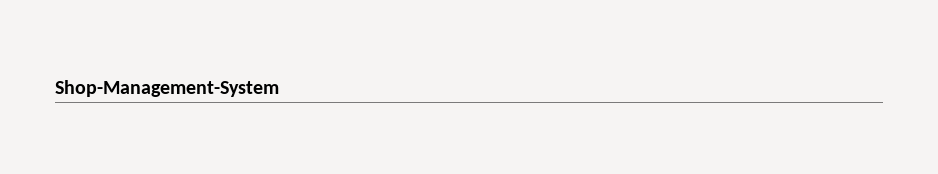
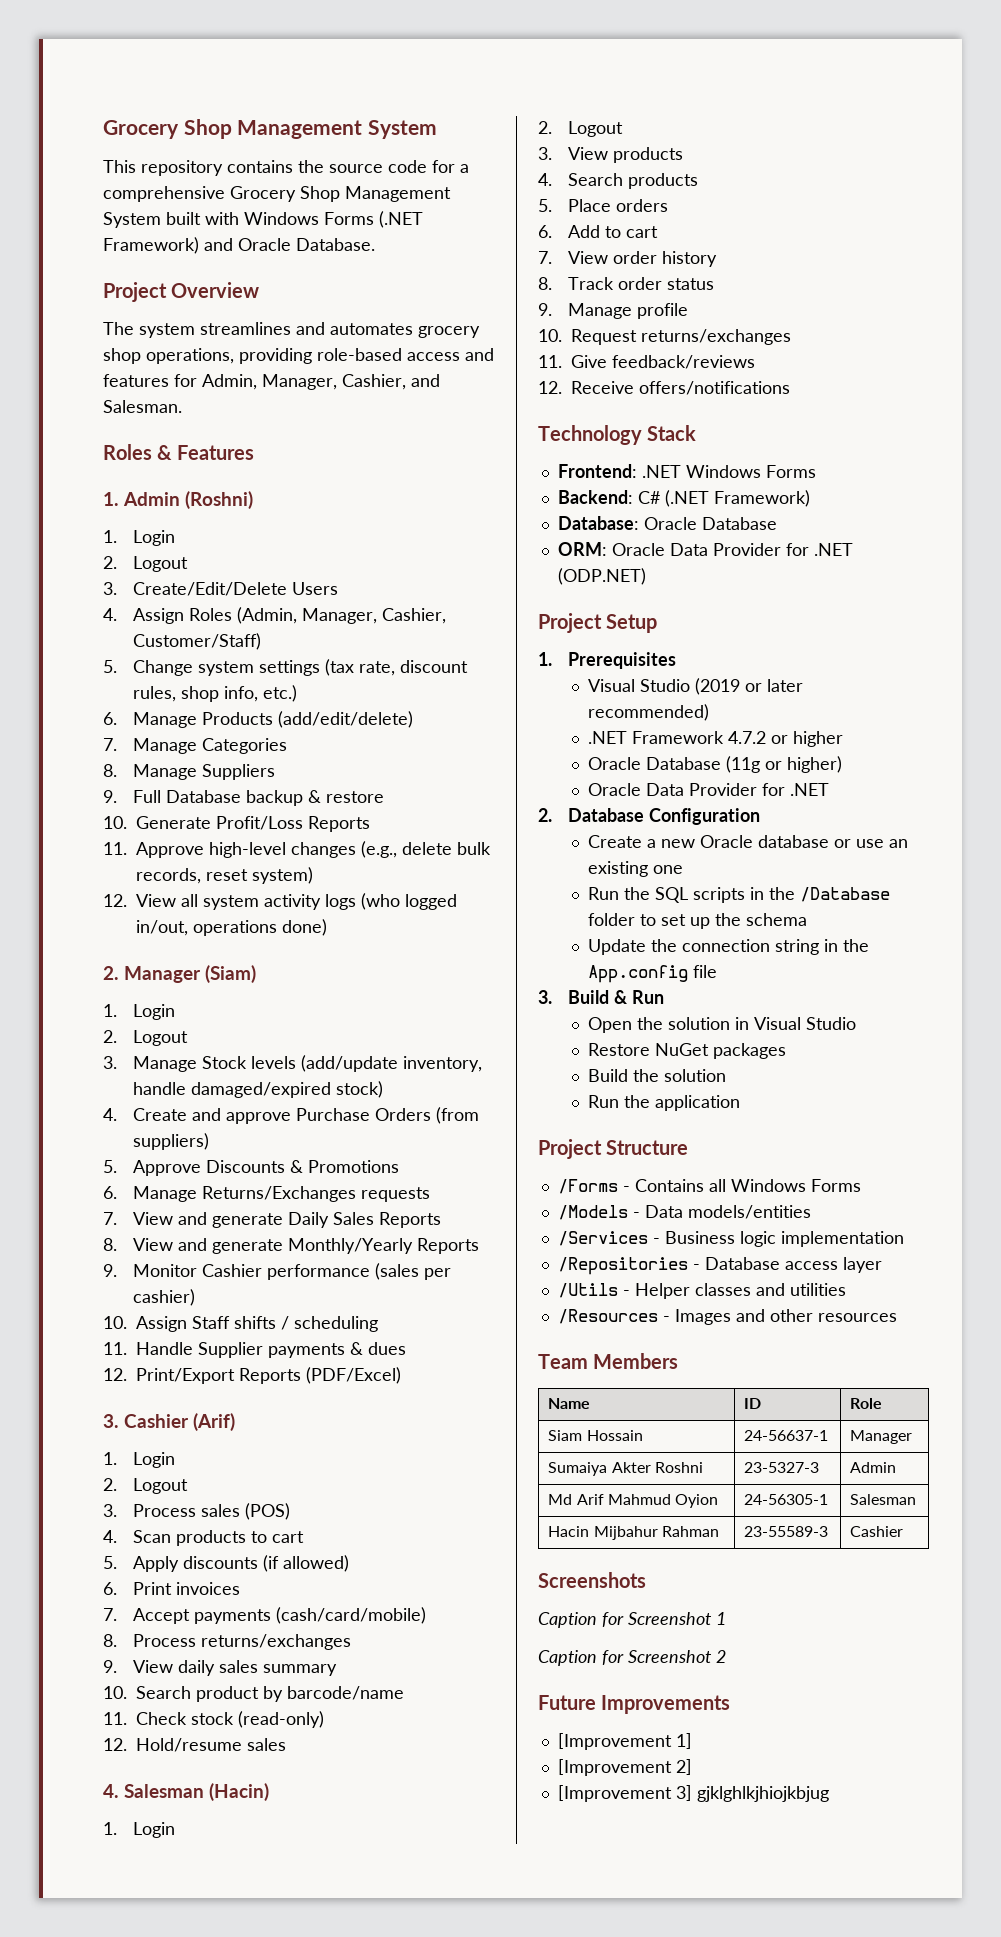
[55,80,279,97] Shop-Management-System -> [103,119,438,139] [103,160,469,176] [103,186,451,202] [103,211,423,228] [103,237,375,254] [103,282,260,302] [103,322,480,338] [103,348,494,364] [103,374,440,390] [103,400,182,413] [103,444,254,460] [103,491,254,509] [103,530,176,546] [103,556,189,572] [103,582,339,596] [103,607,447,624] [133,633,262,650] [103,659,469,676] [133,685,298,702] [103,711,414,728] [103,738,288,754] [103,764,276,780] [103,790,385,806] [103,816,370,832] [103,841,491,858] [136,867,313,884] [103,893,457,910] [136,919,327,936] [103,965,257,983] [103,1004,176,1020] [103,1030,189,1046] [103,1055,483,1072] [133,1081,384,1098] [103,1107,480,1124] [133,1133,210,1150] [103,1160,400,1176] [103,1186,431,1202] [103,1212,442,1228] [103,1238,480,1254] [103,1263,452,1280] [133,1289,196,1306] [103,1316,378,1332] [103,1342,406,1358] [103,1367,401,1384] [103,1413,236,1431] [103,1452,176,1468] [103,1478,189,1494] [103,1503,291,1520] [103,1530,305,1546] [103,1555,350,1572] [103,1582,241,1595] [103,1607,427,1624] [103,1634,352,1650] [103,1660,338,1676] [103,1686,404,1702] [103,1711,324,1728] [103,1738,286,1752] [103,1783,270,1801] [103,1822,176,1838] [538,121,624,137] [538,147,684,163] [538,173,699,189] [538,199,669,212] [538,225,659,238] [538,251,718,267] [538,277,715,290] [538,303,689,319] [538,329,791,345] [538,355,755,369] [538,381,790,395] [538,425,697,445] [557,464,816,478] [557,490,810,507] [557,516,777,530] [557,542,853,556] [557,568,646,585] [538,613,658,633] [538,652,677,669] [588,678,804,695] [588,704,710,721] [588,731,844,747] [588,756,843,773] [588,783,830,796] [538,808,761,825] [588,835,909,848] [588,861,684,877] [588,887,891,903] [588,913,808,929] [588,939,870,955] [588,965,718,983] [538,990,665,1004] [588,1017,857,1033] [588,1043,787,1059] [588,1069,727,1082] [588,1095,741,1111] [538,1139,689,1159] [557,1179,861,1194] [557,1205,811,1220] [557,1231,904,1247] [557,1257,882,1275] [557,1283,846,1299] [557,1309,897,1325] [538,1353,679,1369] [548,1398,591,1409] [744,1398,762,1409] [850,1398,883,1409] [548,1430,643,1441] [744,1430,829,1441] [850,1430,913,1444] [548,1462,703,1476] [744,1462,820,1473] [850,1462,897,1473] [548,1494,719,1508] [744,1494,829,1505] [850,1494,917,1505] [548,1526,719,1540] [744,1526,829,1537] [850,1526,904,1537] [538,1572,646,1588] [538,1612,726,1628] [538,1650,726,1666] [538,1695,731,1714] [557,1733,692,1750] [557,1759,692,1776] [557,1785,829,1802] Grocery Shop Management System // This repository contains the source code for a comprehensive Grocery Shop Management System built with Windows Forms (.NET Framework) and Oracle Database. // Project Overview // The system streamlines and automates grocery shop operations, providing role-based access and features for Admin, Manager, Cashier, and Salesman. // Roles & Features // 1. Admin (Roshni) // 1. Login // 2. Logout // 3. Create/Edit/Delete Users // 4. Assign Roles (Admin, Manager, Cashier, Customer/Staff) // 5. Change system settings (tax rate, discount rules, shop info, etc.) // 6. Manage Products (add/edit/delete) // 7. Manage Categories // 8. Manage Suppliers // 9. Full Database backup & restore // 10. Generate Profit/Loss Reports // 11. Approve high-level changes (e.g., delete bulk records, reset system) // 12. View all system activity logs (who logged in/out, operations done) // 2. Manager (Siam) // 1. Login // 2. Logout // 3. Manage Stock levels (add/update inventory, handle damaged/expired stock) // 4. Create and approve Purchase Orders (from suppliers) // 5. Approve Discounts & Promotions // 6. Manage Returns/Exchanges requests // 7. View and generate Daily Sales Reports // 8. View and generate Monthly/Yearly Reports // 9. Monitor Cashier performance (sales per cashier) // 10. Assign Staff shifts / scheduling // 11. Handle Supplier payments & dues // 12. Print/Export Reports (PDF/Excel) // 3. Cashier (Arif) // 1. Login // 2. Logout // 3. Process sales (POS) // 4. Scan products to cart // 5. Apply discounts (if allowed) // 6. Print invoices // 7. Accept payments (cash/card/mobile) // 8. Process returns/exchanges // 9. View daily sales summary // 10. Search product by barcode/name // 11. Check stock (read-only) // 12. Hold/resume sales // 4. Salesman (Hacin) // 1. Login // 2. Logout // 3. View products // 4. Search products // 5. Place orders // 6. Add to cart // 7. View order history // 8. Track order status // 9. Manage profile // 10. Request returns/exchanges // 11. Give feedback/reviews // 12. Receive offers/notifications // Technology Stack // Frontend: .NET Windows Forms // Backend: C# (.NET Framework) // Database: Oracle Database // ORM: Oracle Data Provider for .NET (ODP.NET) // Project Setup // 1. Prerequisites // Visual Studio (2019 or later recommended) // .NET Framework 4.7.2 or higher // Oracle Database (11g or higher) // Oracle Data Provider for .NET // 2. Database Configuration // Create a new Oracle database or use an existing one // Run the SQL scripts in the /Database folder to set up the schema // Update the connection string in the App.config file // 3. Build & Run // Open the solution in Visual Studio // Restore NuGet packages // Build the solution // Run the application // Project Structure // /Forms - Contains all Windows Forms // /Models - Data models/entities // /Services - Business logic implementation // /Repositories - Database access layer // /Utils - Helper classes and utilities // /Resources - Images and other resources // Team Members // Name | ID | Role // Siam Hossain | 24-56637-1 | Manager // Sumaiya Akter Roshni | 23-5327-3 | Admin // Md Arif Mahmud Oyion | 24-56305-1 | Salesman // Hacin Mijbahur Rahman | 23-55589-3 | Cashier // Screenshots // Caption for Screenshot 1 // Caption for Screenshot 2 // Future Improvements // [Improvement 1] // [Improvement 2] // [Improvement 3] gjklghlkjhiojkbjug

